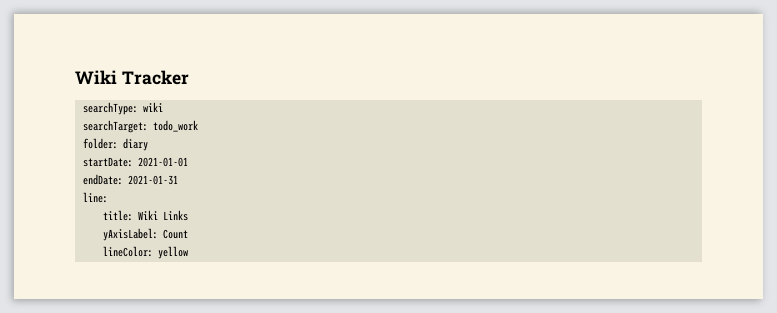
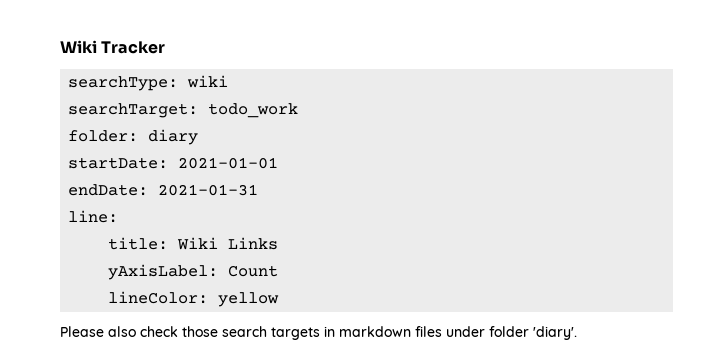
(188, 252) none -> [60,326,577,340] // Please also check those search targets in markdown files under folder 'diary'.

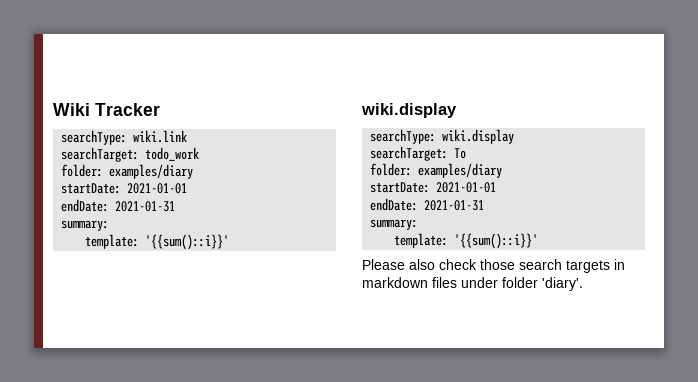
[187,75,229,88] wiki -> [133,130,188,143] wiki.link
[148,129,199,145] [68,157,279,169] [68,184,259,196] [68,210,119,223] [108,237,279,250] [108,264,279,280] [108,291,280,307] diary // startDate: 2021-01-01 // endDate: 2021-01-31 // line: // title: Wiki Links // yAxisLabel: Count // lineColor: yellow -> [109,164,194,179] [61,183,188,194] [61,199,176,212] [61,220,110,231] [85,234,230,250] [361,103,457,118] [370,129,515,144] [370,146,467,161] [370,163,503,178] [370,182,497,193] [370,198,485,211] [370,219,419,230] [394,233,539,249] examples/diary // startDate: 2021-01-01 // endDate: 2021-01-31 // summary: // template: '{{sum()::i}}' // wiki.display // searchType: wiki.display // searchTarget: To // folder: examples/diary // startDate: 2021-01-01 // endDate: 2021-01-31 // summary: // template: '{{sum()::i}}'

